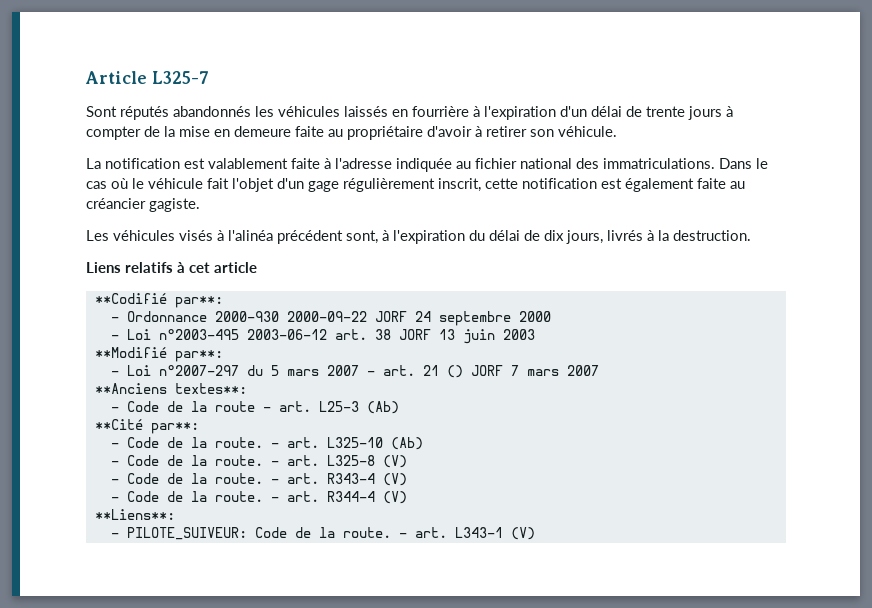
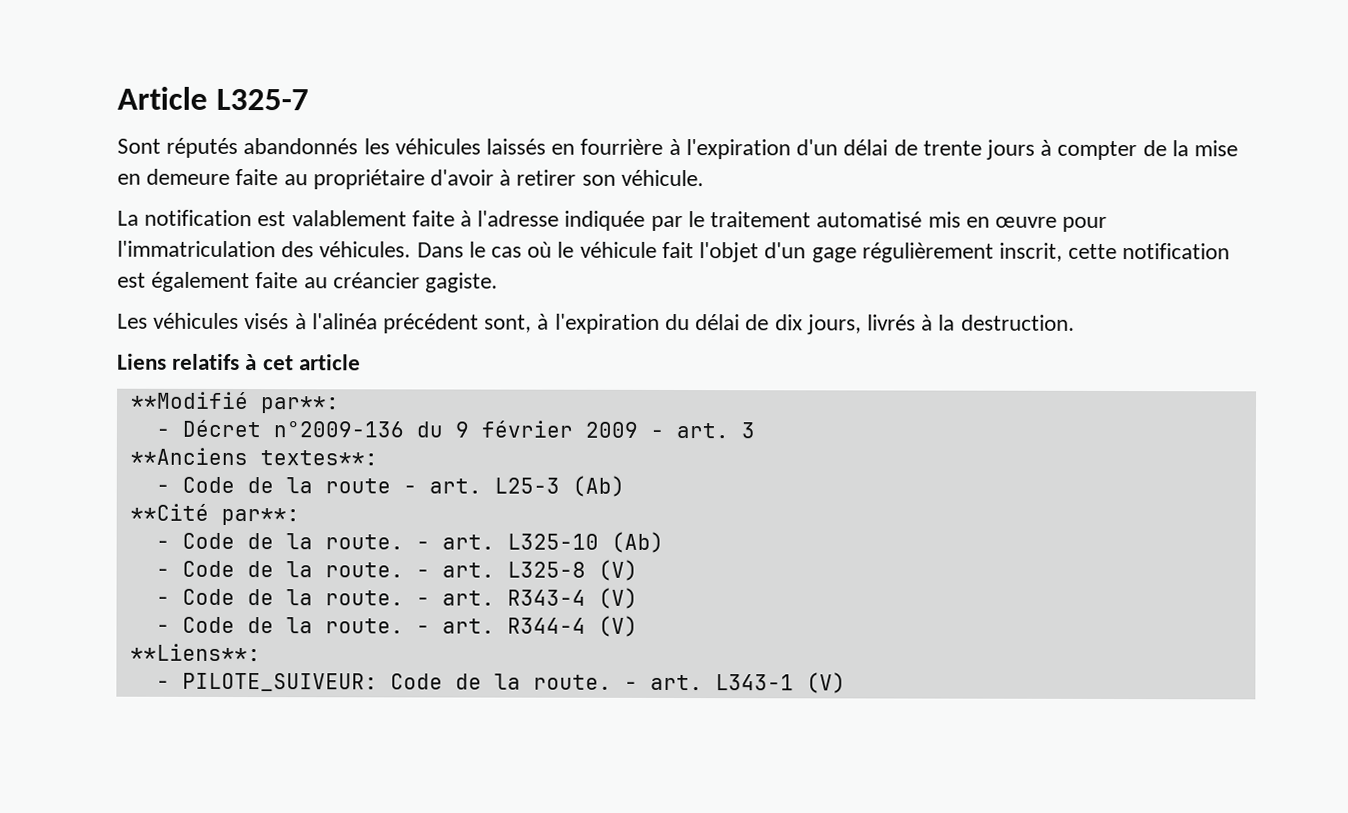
[456,158,715,169] au fichier national des immatriculations. -> [650,211,1108,232] [117,240,412,258] par le traitement automatisé mis en œuvre pour l'immatriculation des véhicules.
[94,293,223,308] [110,311,551,326] [110,329,535,344] [94,347,223,362] [110,365,599,378] **Codifié par**: // - Ordonnance 2000-930 2000-09-22 JORF 24 septembre 2000 // - Loi n°2003-495 2003-06-12 art. 38 JORF 13 juin 2003 // **Modifié par**: // - Loi n°2007-297 du 5 mars 2007 - art. 21 () JORF 7 mars 2007 -> [129,391,340,414] [155,419,755,439] **Modifié par**: // - Décret n°2009-136 du 9 février 2009 - art. 3

